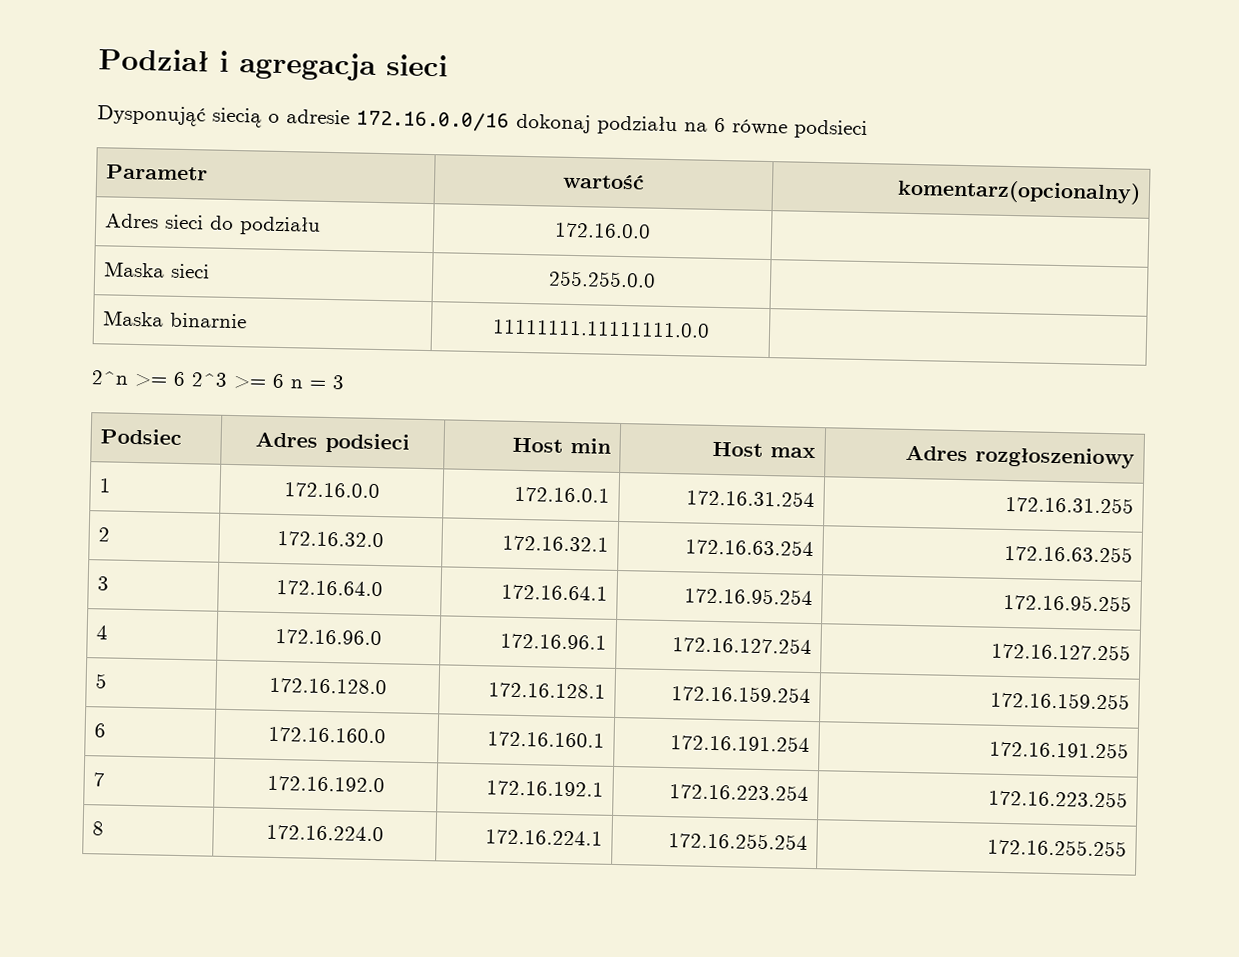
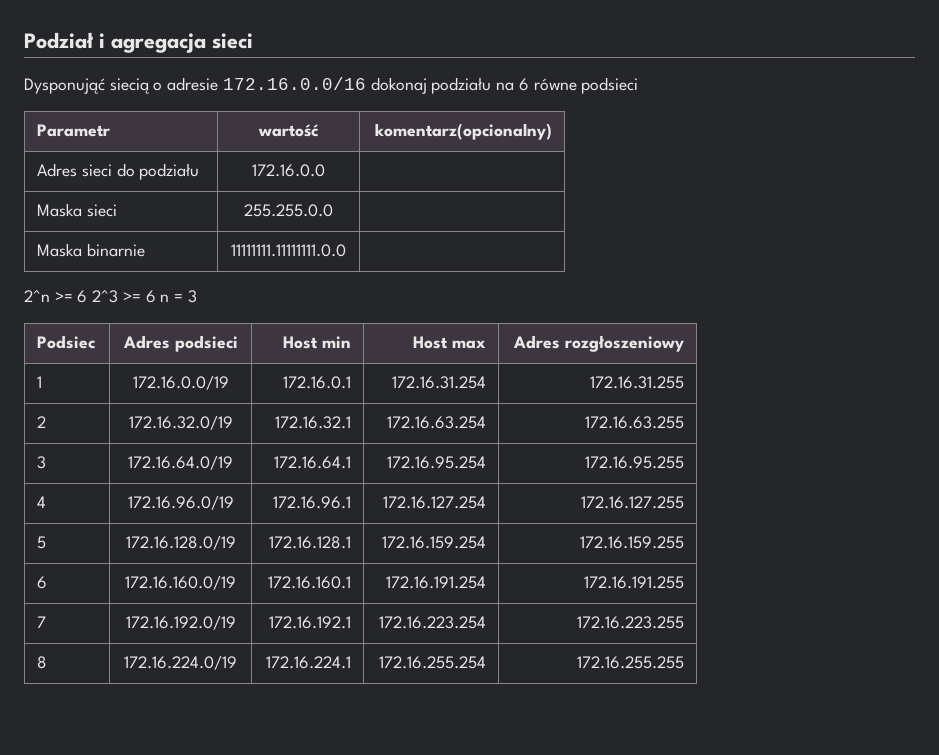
[283,482,380,499] 172.16.0.0 -> [132,375,229,390] 172.16.0.0/19
[277,530,384,548] 172.16.32.0 -> [128,415,233,430] 172.16.32.0/19
[276,579,383,597] 172.16.64.0 -> [128,455,233,470] 172.16.64.0/19
[275,628,382,646] 172.16.96.0 -> [127,495,234,510] 172.16.96.0/19
[268,677,387,695] 172.16.128.0 -> [125,535,236,550] 172.16.128.0/19
[267,726,386,744] 172.16.160.0 -> [125,575,236,590] 172.16.160.0/19
[266,775,385,793] 172.16.192.0 -> [125,615,236,630] 172.16.192.0/19
[265,824,384,842] 172.16.224.0 -> [124,655,237,670] 172.16.224.0/19

